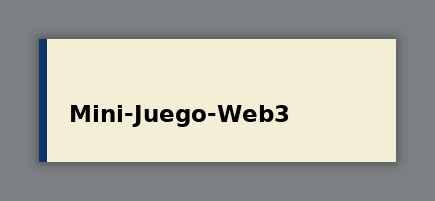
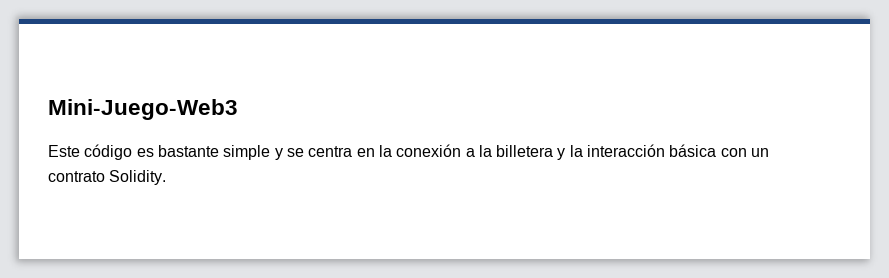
(290, 116) none -> [48,144,770,160] [48,170,167,185] // Este código es bastante simple y se centra en la conexión a la billetera y la interacción básica con un contrato Solidity.

